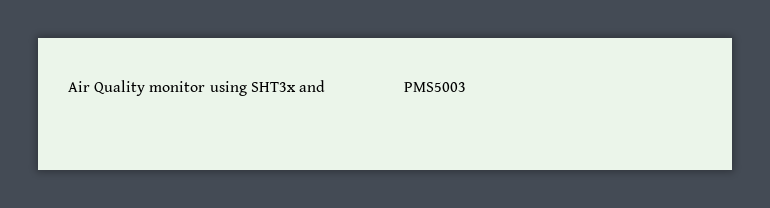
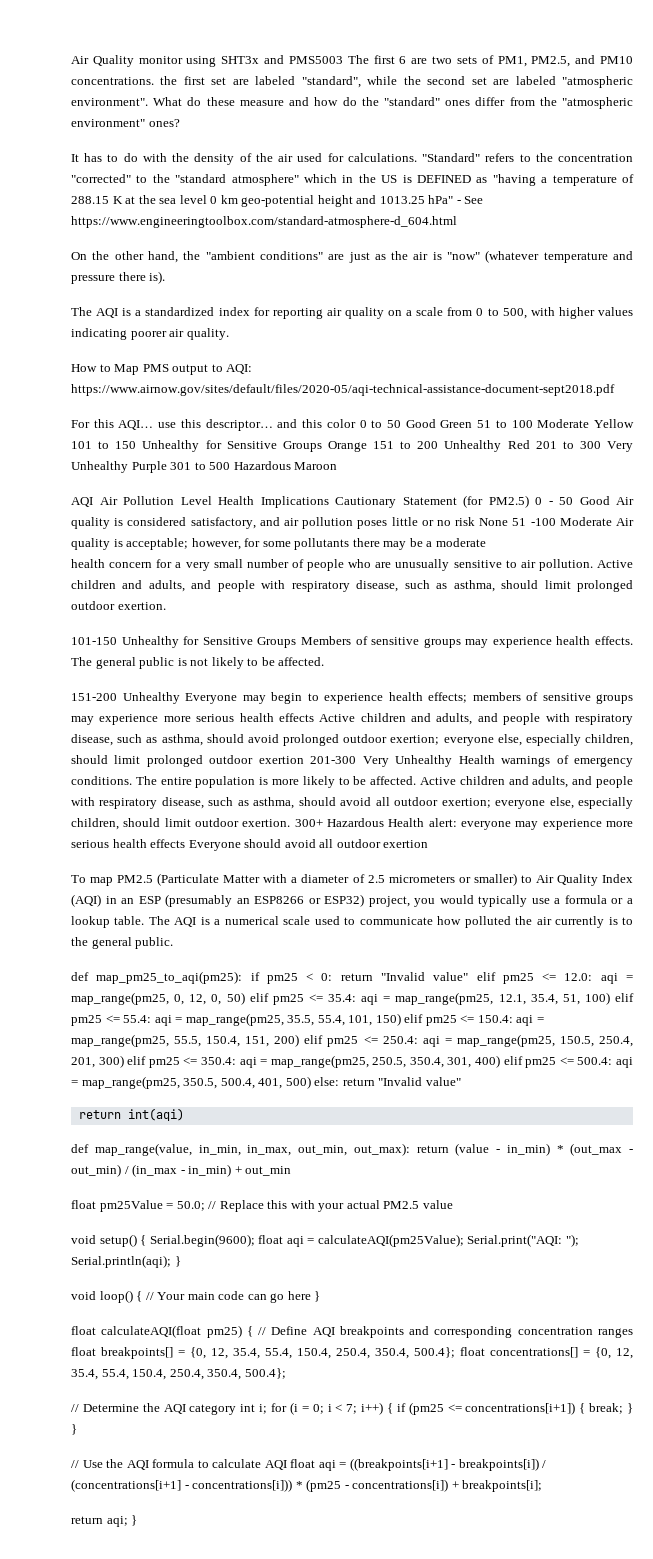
(466, 87) none -> [347,55,633,67] [71,76,633,88] [71,97,634,109] [71,119,180,127] [71,153,633,165] [71,174,634,186] [71,195,484,207] [71,216,457,228] [71,250,633,263] [71,271,166,284] [71,307,633,319] [71,328,229,340] [71,364,253,375] [71,384,615,396] [71,419,634,431] [71,440,633,452] [71,461,338,473] [71,495,634,508] [71,517,634,529] [71,538,486,550] [71,559,633,571] [71,580,633,592] [71,601,166,610] [71,636,633,648] [71,657,325,669] [71,692,633,704] [71,713,633,725] [71,734,634,746] [71,755,633,767] [71,776,633,788] [71,797,633,809] [71,818,633,830] [71,839,429,851] [71,873,633,886] [71,894,634,907] [71,916,634,928] [71,937,174,949] [71,971,633,984] [71,992,634,1005] [71,1013,544,1026] [71,1034,634,1047] [71,1055,633,1068] [71,1076,461,1089] [78,1108,184,1121] [71,1143,633,1156] [71,1164,292,1177] [71,1200,453,1212] [71,1234,579,1247] [71,1255,181,1268] [71,1290,321,1303] [71,1325,633,1338] [71,1347,633,1359] [71,1368,286,1380] [71,1402,634,1415] [71,1424,77,1435] [71,1458,547,1471] [71,1479,543,1492] [71,1515,138,1527] The first 6 are two sets of PM1, PM2.5, and PM10 concentrations. the first set are labeled "standard", while the second set are labeled "atmospheric environment". What do these measure and how do the "standard" ones differ from the "atmospheric environment" ones? // It has to do with the density of the air used for calculations. "Standard" refers to the concentration "corrected" to the "standard atmosphere" which in the US is DEFINED as "having a temperature of 288.15 K at the sea level 0 km geo-potential height and 1013.25 hPa" - See https://www.engineeringtoolbox.com/standard-atmosphere-d_604.html // On the other hand, the "ambient conditions" are just as the air is "now" (whatever temperature and pressure there is). // The AQI is a standardized index for reporting air quality on a scale from 0 to 500, with higher values indicating poorer air quality. // How to Map PMS output to AQI: https://www.airnow.gov/sites/default/files/2020-05/aqi-technical-assistance-document-sept2018.pdf // For this AQI… use this descriptor… and this color 0 to 50 Good Green 51 to 100 Moderate Yellow 101 to 150 Unhealthy for Sensitive Groups Orange 151 to 200 Unhealthy Red 201 to 300 Very Unhealthy Purple 301 to 500 Hazardous Maroon // AQI Air Pollution Level Health Implications Cautionary Statement (for PM2.5) 0 - 50 Good Air quality is considered satisfactory, and air pollution poses little or no risk None 51 -100 Moderate Air quality is acceptable; however, for some pollutants there may be a moderate // health concern for a very small number of people who are unusually sensitive to air pollution. Active children and adults, and people with respiratory disease, such as asthma, should limit prolonged outdoor exertion. // 101-150 Unhealthy for Sensitive Groups Members of sensitive groups may experience health effects. The general public is not likely to be affected. // 151-200 Unhealthy Everyone may begin to experience health effects; members of sensitive groups may experience more serious health effects Active children and adults, and people with respiratory disease, such as asthma, should avoid prolonged outdoor exertion; everyone else, especially children, should limit prolonged outdoor exertion 201-300 Very Unhealthy Health warnings of emergency conditions. The entire population is more likely to be affected. Active children and adults, and people with respiratory disease, such as asthma, should avoid all outdoor exertion; everyone else, especially children, should limit outdoor exertion. 300+ Hazardous Health alert: everyone may experience more serious health effects Everyone should avoid all outdoor exertion // To map PM2.5 (Particulate Matter with a diameter of 2.5 micrometers or smaller) to Air Quality Index (AQI) in an ESP (presumably an ESP8266 or ESP32) project, you would typically use a formula or a lookup table. The AQI is a numerical scale used to communicate how polluted the air currently is to the general public. // def map_pm25_to_aqi(pm25): if pm25 < 0: return "Invalid value" elif pm25 <= 12.0: aqi = map_range(pm25, 0, 12, 0, 50) elif pm25 <= 35.4: aqi = map_range(pm25, 12.1, 35.4, 51, 100) elif pm25 <= 55.4: aqi = map_range(pm25, 35.5, 55.4, 101, 150) elif pm25 <= 150.4: aqi = map_range(pm25, 55.5, 150.4, 151, 200) elif pm25 <= 250.4: aqi = map_range(pm25, 150.5, 250.4, 201, 300) elif pm25 <= 350.4: aqi = map_range(pm25, 250.5, 350.4, 301, 400) elif pm25 <= 500.4: aqi = map_range(pm25, 350.5, 500.4, 401, 500) else: return "Invalid value" // return int(aqi) // def map_range(value, in_min, in_max, out_min, out_max): return (value - in_min) * (out_max - out_min) / (in_max - in_min) + out_min // float pm25Value = 50.0; // Replace this with your actual PM2.5 value // void setup() { Serial.begin(9600); float aqi = calculateAQI(pm25Value); Serial.print("AQI: "); Serial.println(aqi); } // void loop() { // Your main code can go here } // float calculateAQI(float pm25) { // Define AQI breakpoints and corresponding concentration ranges float breakpoints[] = {0, 12, 35.4, 55.4, 150.4, 250.4, 350.4, 500.4}; float concentrations[] = {0, 12, 35.4, 55.4, 150.4, 250.4, 350.4, 500.4}; // // Determine the AQI category int i; for (i = 0; i < 7; i++) { if (pm25 <= concentrations[i+1]) { break; } } // // Use the AQI formula to calculate AQI float aqi = ((breakpoints[i+1] - breakpoints[i]) / (concentrations[i+1] - concentrations[i])) * (pm25 - concentrations[i]) + breakpoints[i]; // return aqi; }

